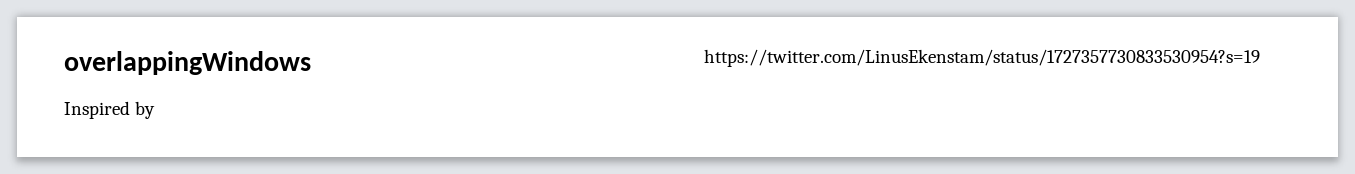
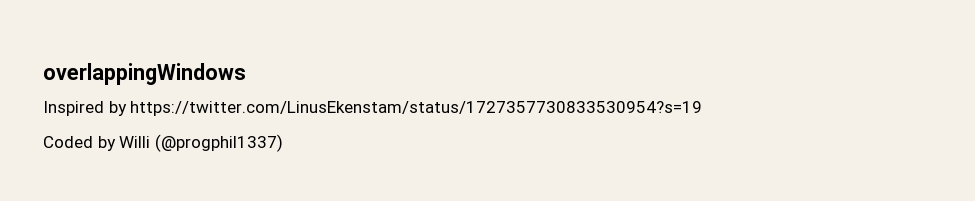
(1260, 58) none -> [43,134,283,152] // Coded by Willi (@progphil1337)

